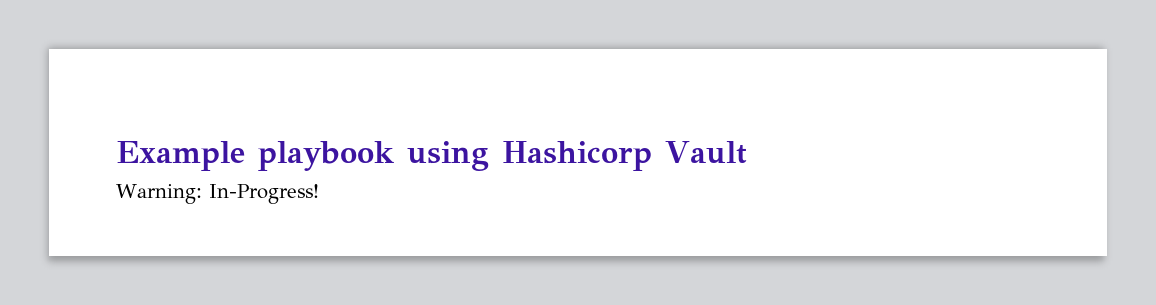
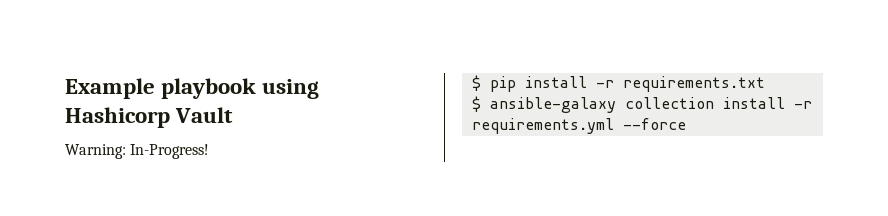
(319, 194) none -> [471,75,765,92] [471,96,812,113] [471,118,686,134] // $ pip install -r requirements.txt // $ ansible-galaxy collection install -r requirements.yml --force

